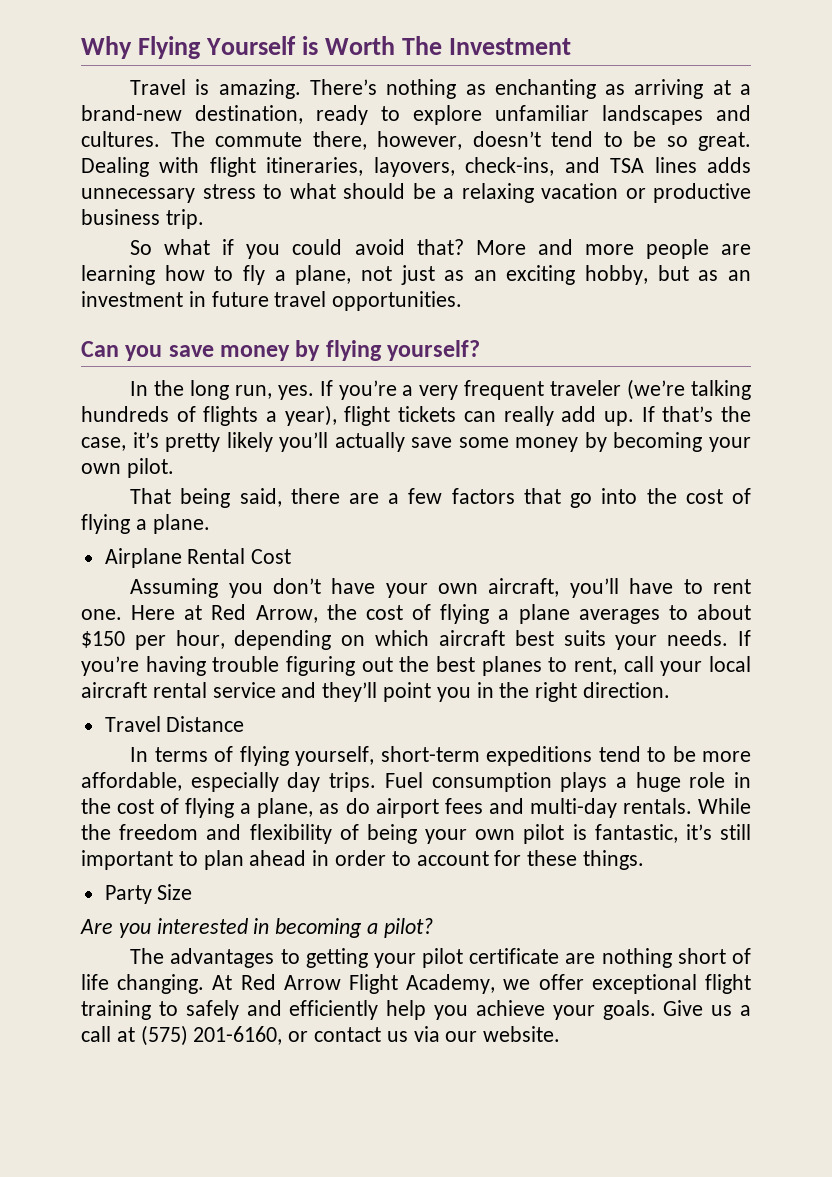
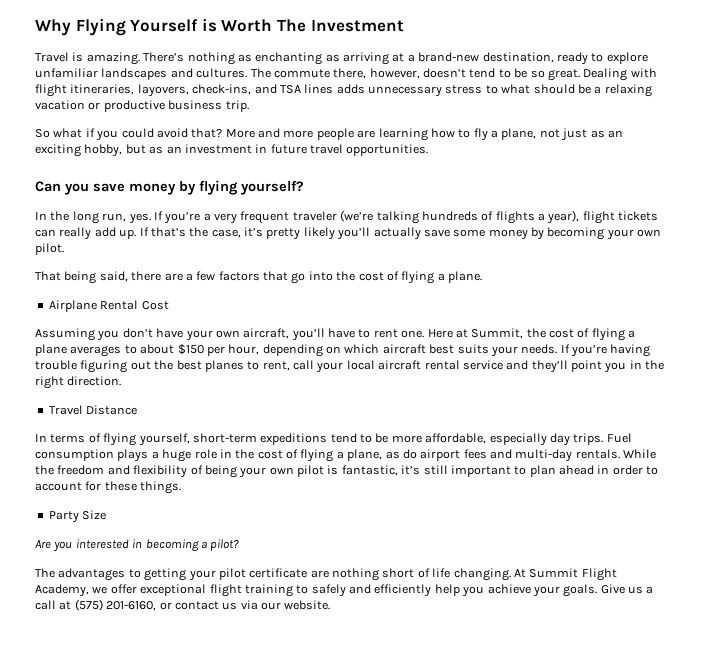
[211,604,318,623] Red Arrow, -> [471,328,524,339] Summit,
[240,974,341,990] Red Arrow -> [529,568,579,578] Summit

